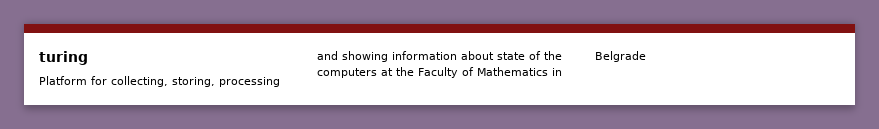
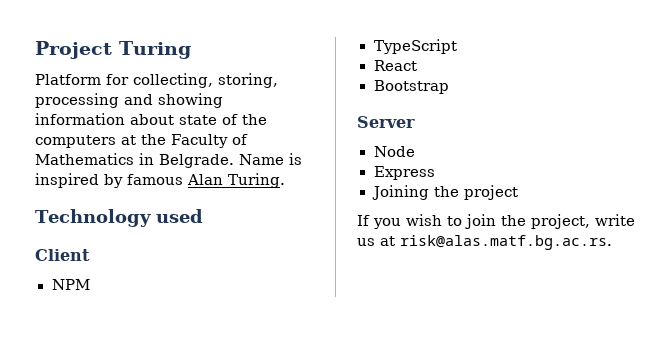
[39,51,88,65] turing -> [35,41,191,59] Project Turing
[595,51,646,62] Belgrade -> [159,153,302,168] [35,173,285,188] [35,209,203,227] [35,249,90,261] [51,279,90,290] [373,39,457,54] [373,60,417,71] [373,80,449,94] [357,116,415,128] [373,146,415,157] [373,166,435,180] [371,185,518,200] [357,214,635,229] [357,235,612,250] Belgrade. Name is inspired by famous Alan Turing. // Technology used // Client // NPM // TypeScript // React // Bootstrap // Server // Node // Express // Joining the project // If you wish to join the project, write us at risk@alas.matf.bg.ac.rs.

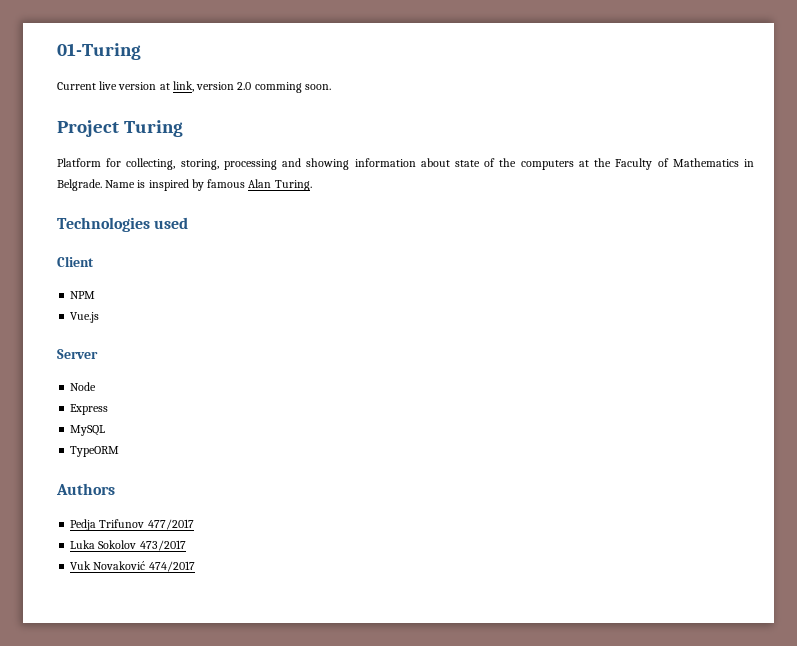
(35, 50) none -> [57,43,141,60] [57,81,331,93] 01-Turing // Current live version at link, version 2.0 comming soon. //
[35,209,151,227] Technology -> [57,217,150,232] Technologies
[373,39,457,54] [373,60,417,71] [373,80,449,94] TypeScript // React // Bootstrap -> [70,312,100,323] Vue.js
[371,185,518,200] [357,214,635,229] [357,235,612,250] Joining the project // If you wish to join the project, write us at risk@alas.matf.bg.ac.rs. -> [70,425,106,436] [70,446,120,457] [56,483,115,495] [70,519,194,531] [70,540,186,551] [70,561,195,572] MySQL // TypeORM // Authors // Pedja Trifunov 477/2017 // Luka Sokolov 473/2017 // Vuk Novaković 474/2017

